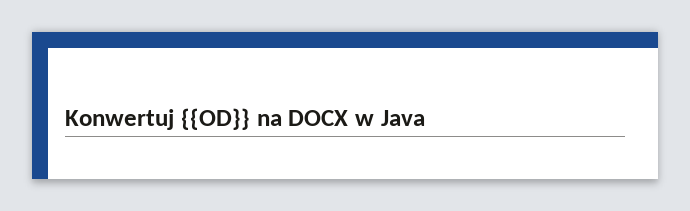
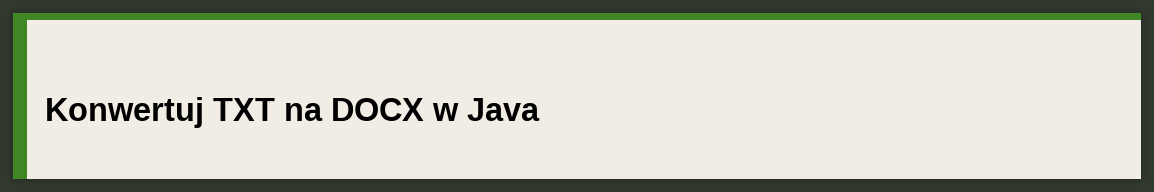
[180,108,250,130] {{OD}} -> [213,98,275,121] TXT

